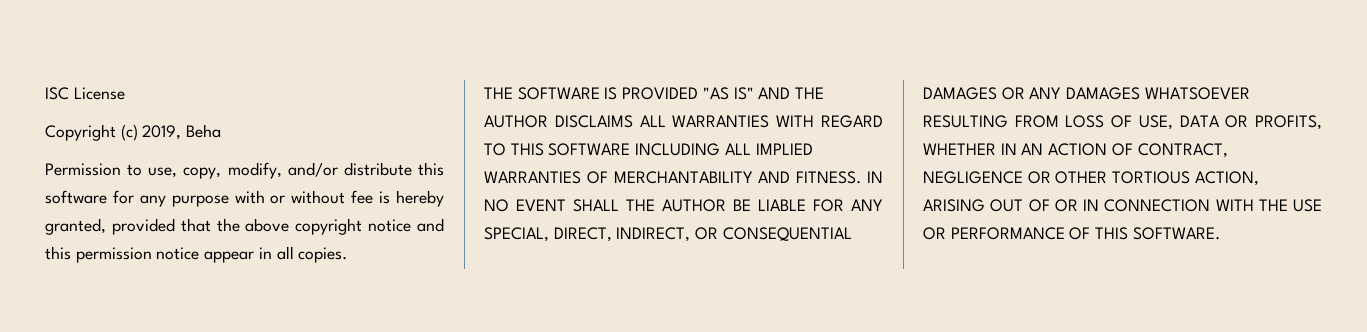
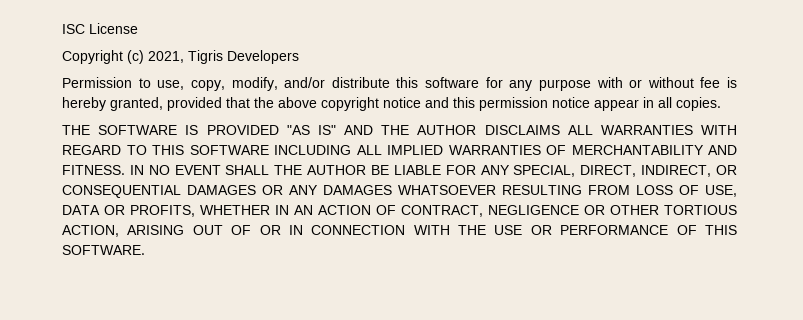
[142,124,222,140] 2019, Beha -> [148,50,299,64] 2021, Tigris Developers

